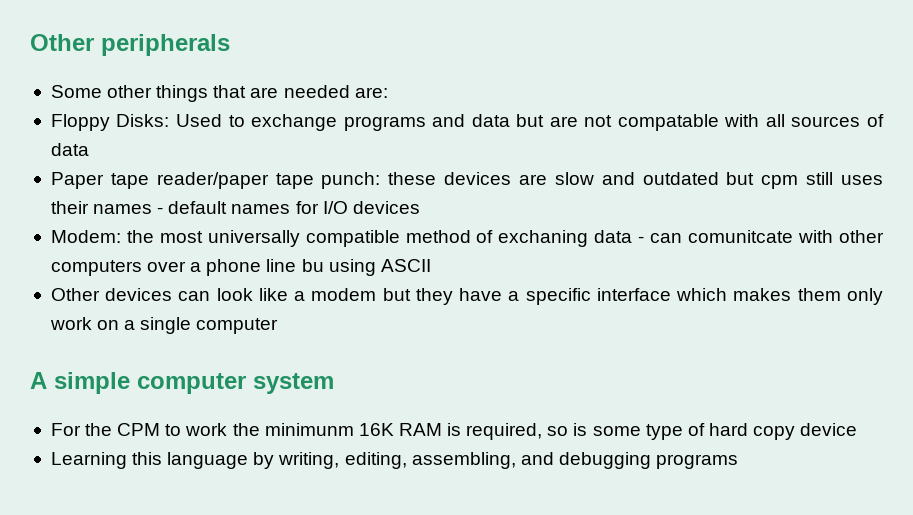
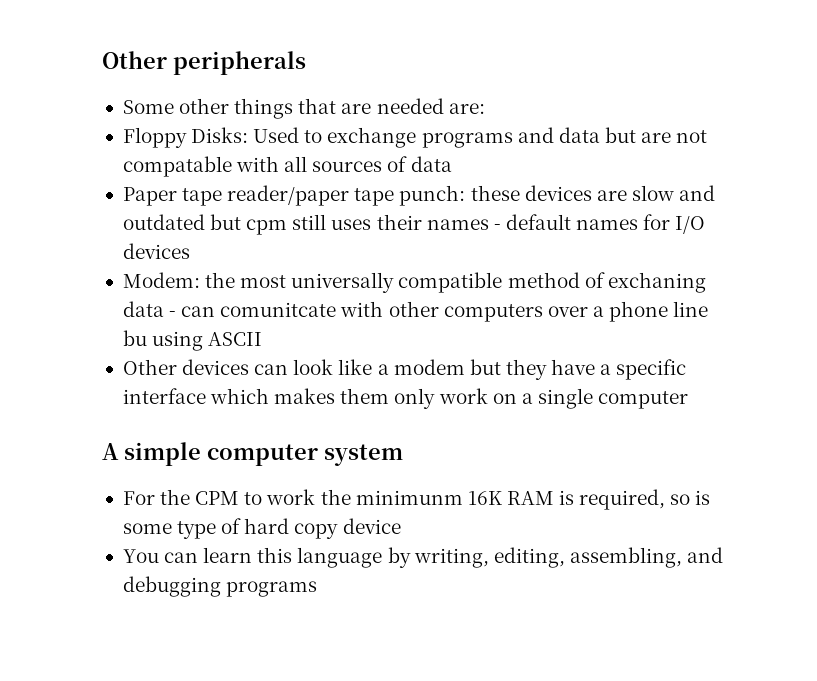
[50,452,127,469] Learning -> [122,547,253,563] You can learn

